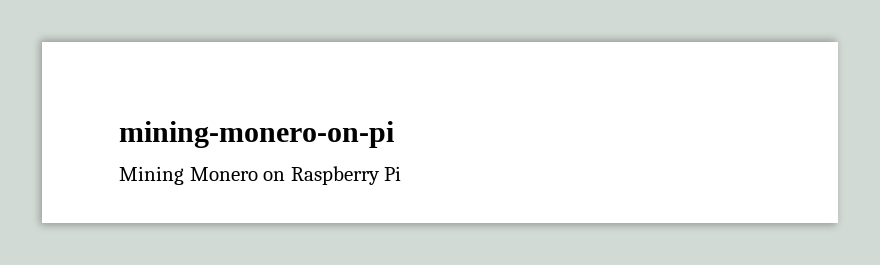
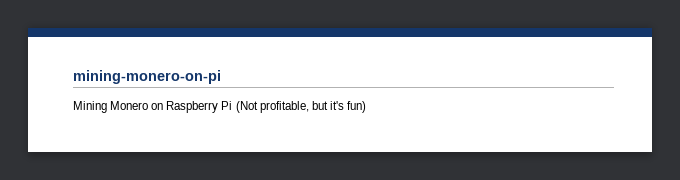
(402, 173) none -> [235,101,366,113] (Not profitable, but it's fun)

